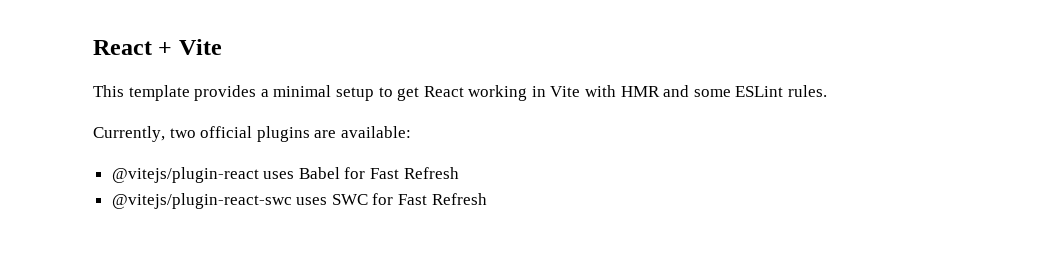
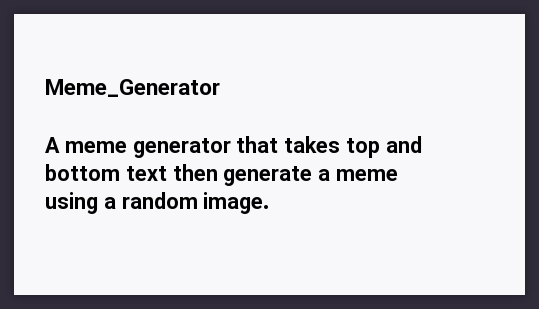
[93,39,222,55] [93,85,828,101] [93,126,411,142] [111,167,459,183] [111,193,487,209] React + Vite // This template provides a minimal setup to get React working in Vite with HMR and some ESLint rules. // Currently, two official plugins are available: // @vitejs/plugin-react uses Babel for Fast Refresh // @vitejs/plugin-react-swc uses SWC for Fast Refresh -> [45,79,220,97] [45,136,422,158] [45,164,399,186] [45,192,270,214] Meme_Generator // A meme generator that takes top and bottom text then generate a meme using a random image.

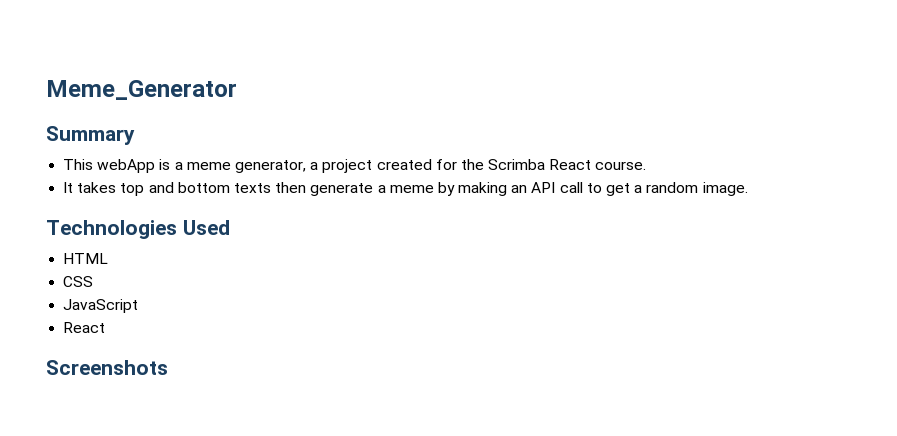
[45,136,279,158] A meme generator that -> [46,126,135,145] [63,159,647,173] [63,182,74,193] Summary // This webApp is a meme generator, a project created for the Scrimba React course. // It
[125,166,167,181] text -> [233,183,271,193] texts
[45,192,270,214] using a random image. -> [437,182,748,196] [46,220,230,239] [63,253,109,264] [63,276,94,287] [63,299,139,313] [63,322,106,333] [46,360,168,375] by making an API call to get a random image. // Technologies Used // HTML // CSS // JavaScript // React // Screenshots

